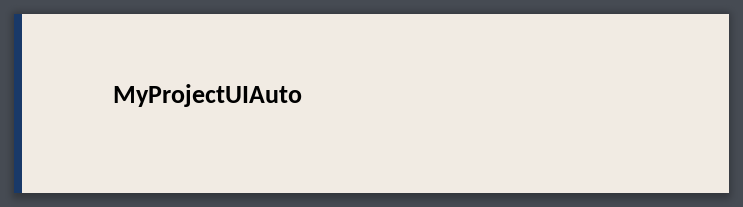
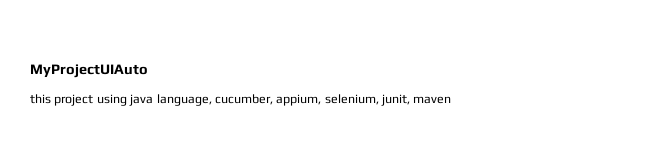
(302, 95) none -> [30,94,452,106] // this project using java language, cucumber, appium, selenium, junit, maven

